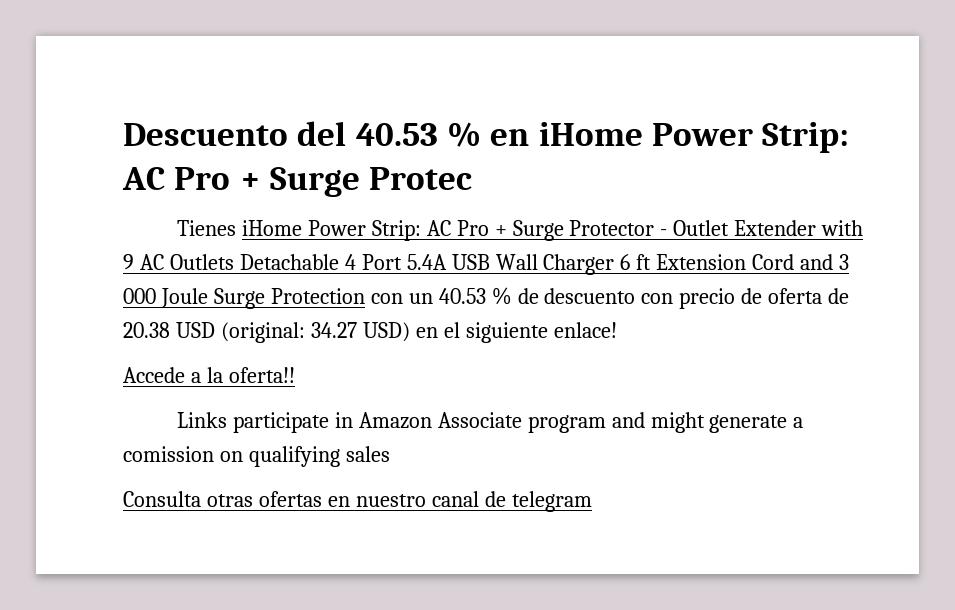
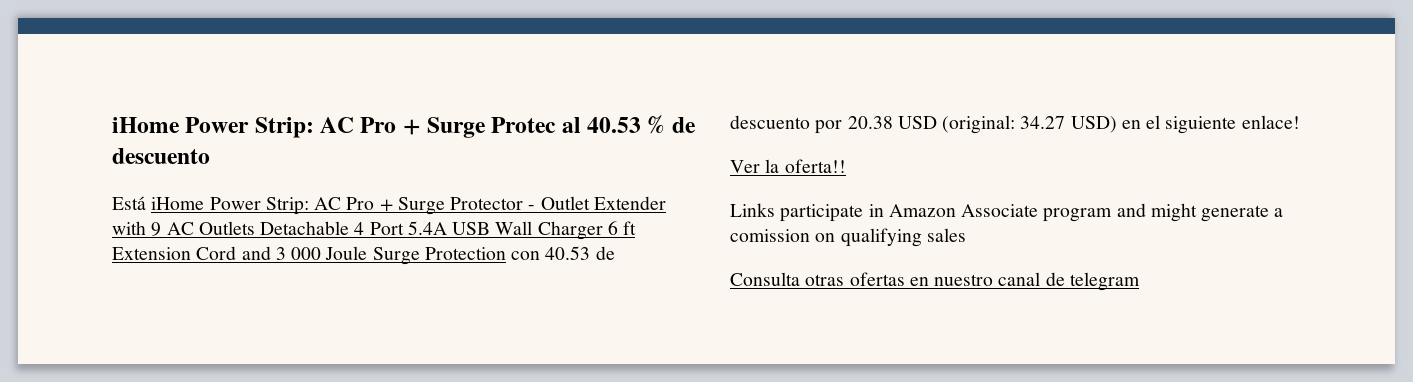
[123,121,530,147] Descuento del 40.53 % en -> (112, 125) none
[176,220,236,236] // Tienes -> [561,115,696,134] [112,148,210,164] [112,196,146,210] al 40.53 % de descuento // Está
[408,287,850,309] un 40.53 % de descuento con precio de oferta de -> [545,246,615,260] [730,115,843,134] 40.53 de descuento por
[123,367,201,383] Accede a -> [730,160,760,173] Ver

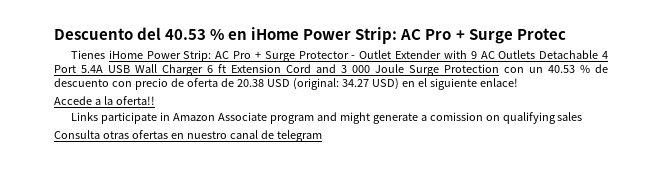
(112, 125) none -> [54,27,248,40] Descuento del 40.53 % en
[561,115,696,134] [112,148,210,164] [112,196,146,210] al 40.53 % de descuento // Está -> [70,50,105,59] // Tienes
[545,246,615,260] [730,115,843,134] 40.53 de descuento por -> [529,64,608,73] [54,78,234,90] un 40.53 % de descuento con precio de oferta de
[730,160,760,173] Ver -> [54,96,101,105] Accede a

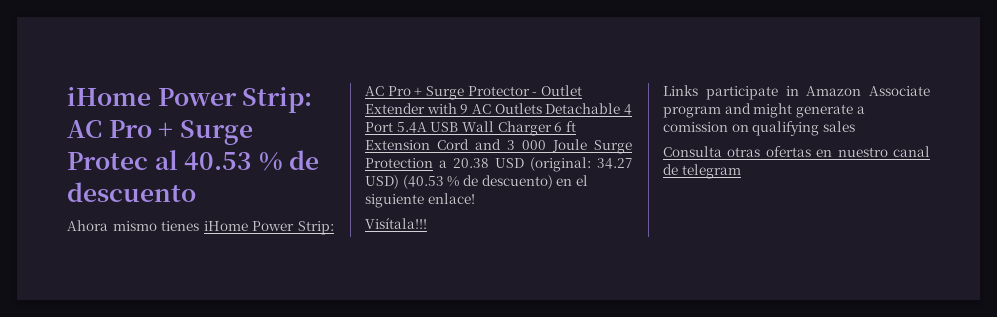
[54,27,248,40] Descuento del 40.53 % en -> (67, 96) none
[70,50,105,59] // Tienes -> [154,150,320,171] [67,182,196,202] [67,220,200,231] al 40.53 % de descuento // Ahora mismo tienes
[504,64,608,73] [54,78,234,90] con un 40.53 % de descuento con precio de oferta de -> [439,160,447,168] a
(399, 84) none -> [402,175,553,189] (40.53 % de descuento)
[54,96,155,105] Accede a la oferta!! -> [365,218,427,229] Visítala!!!

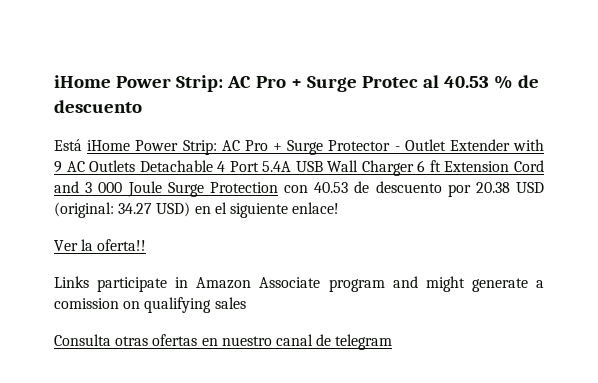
[67,220,200,231] Ahora mismo tienes -> [54,139,82,151] Está
[439,160,447,168] a -> [284,181,471,197] con 40.53 de descuento por
[402,175,553,189] (40.53 % de descuento) -> (191, 209) none
[365,218,427,229] Visítala!!! -> [54,239,147,251] Ver la oferta!!

